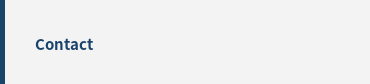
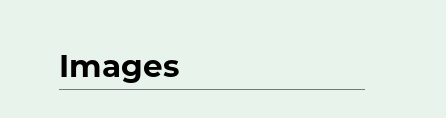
[35,38,94,50] Contact -> [59,55,179,83] Images

